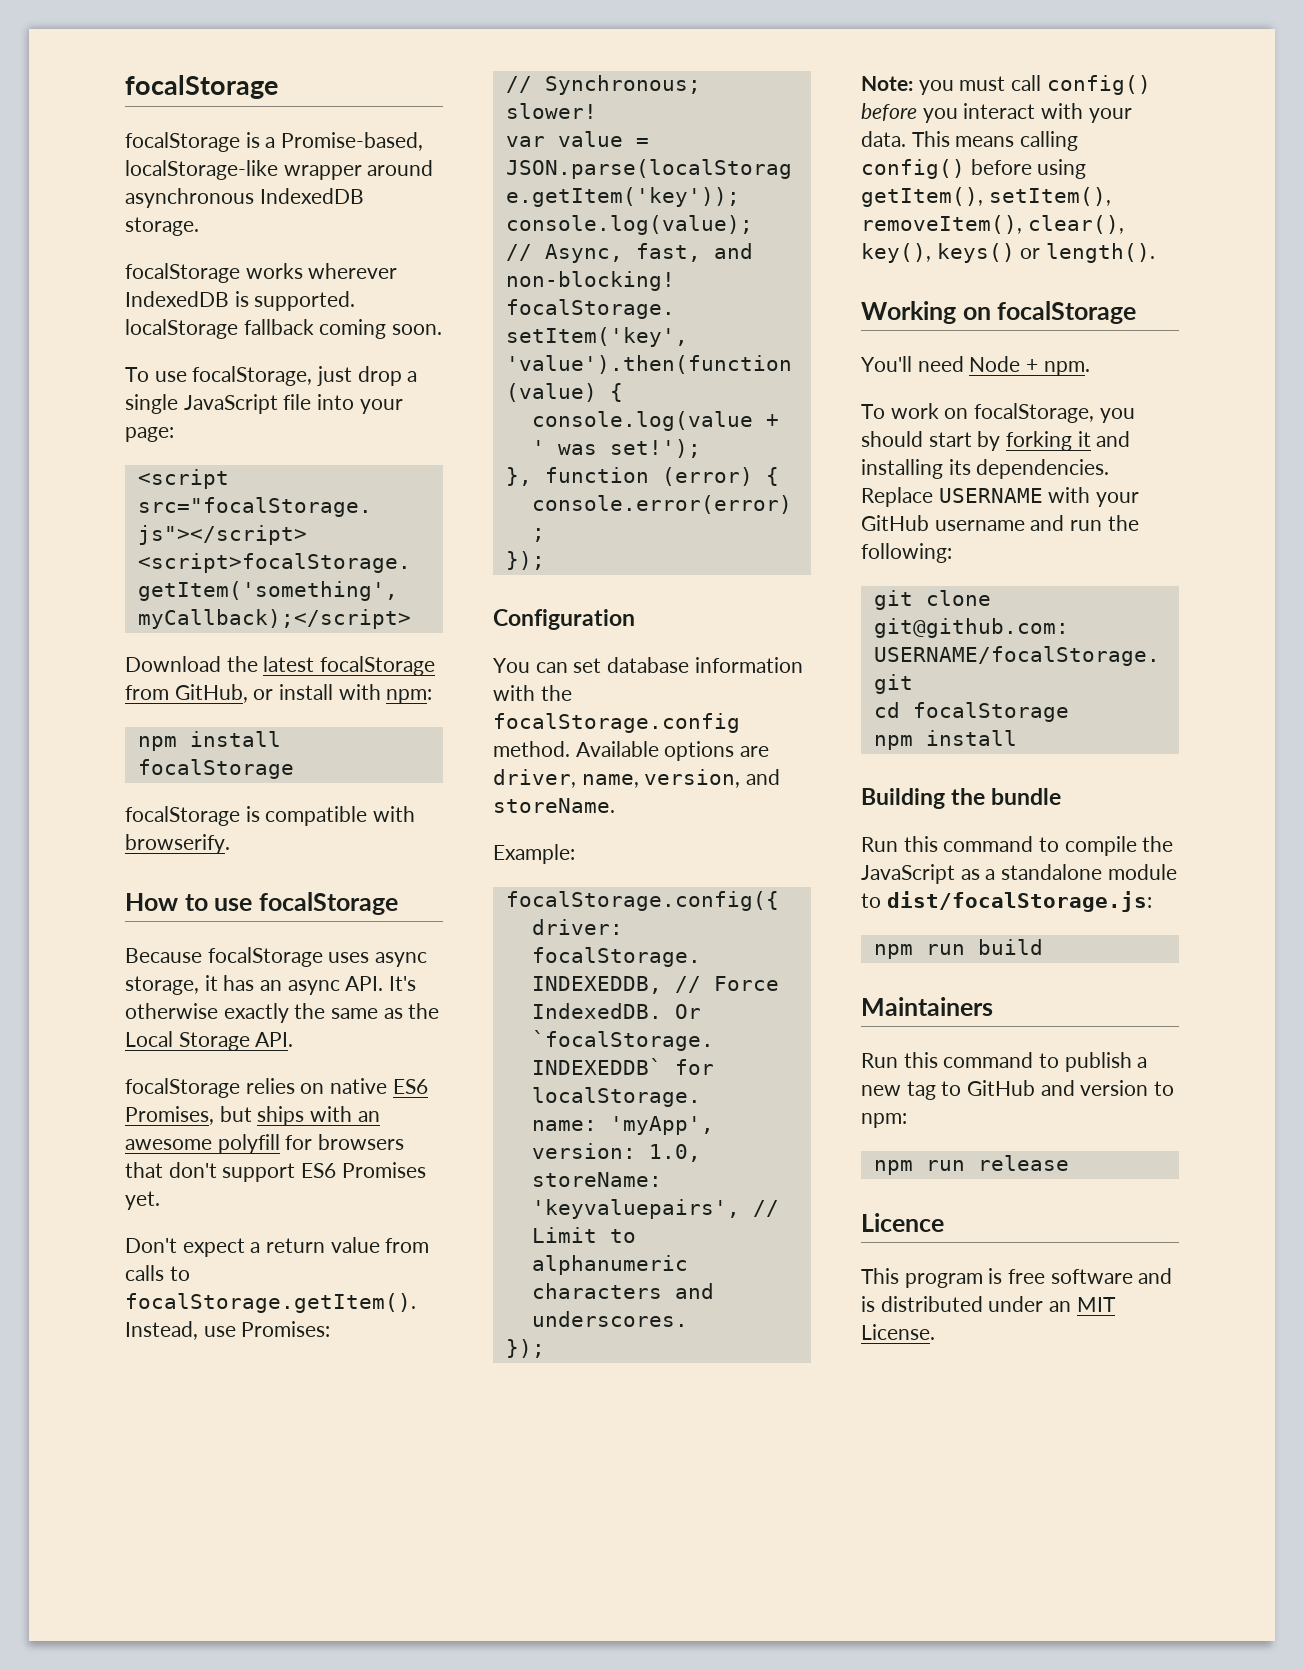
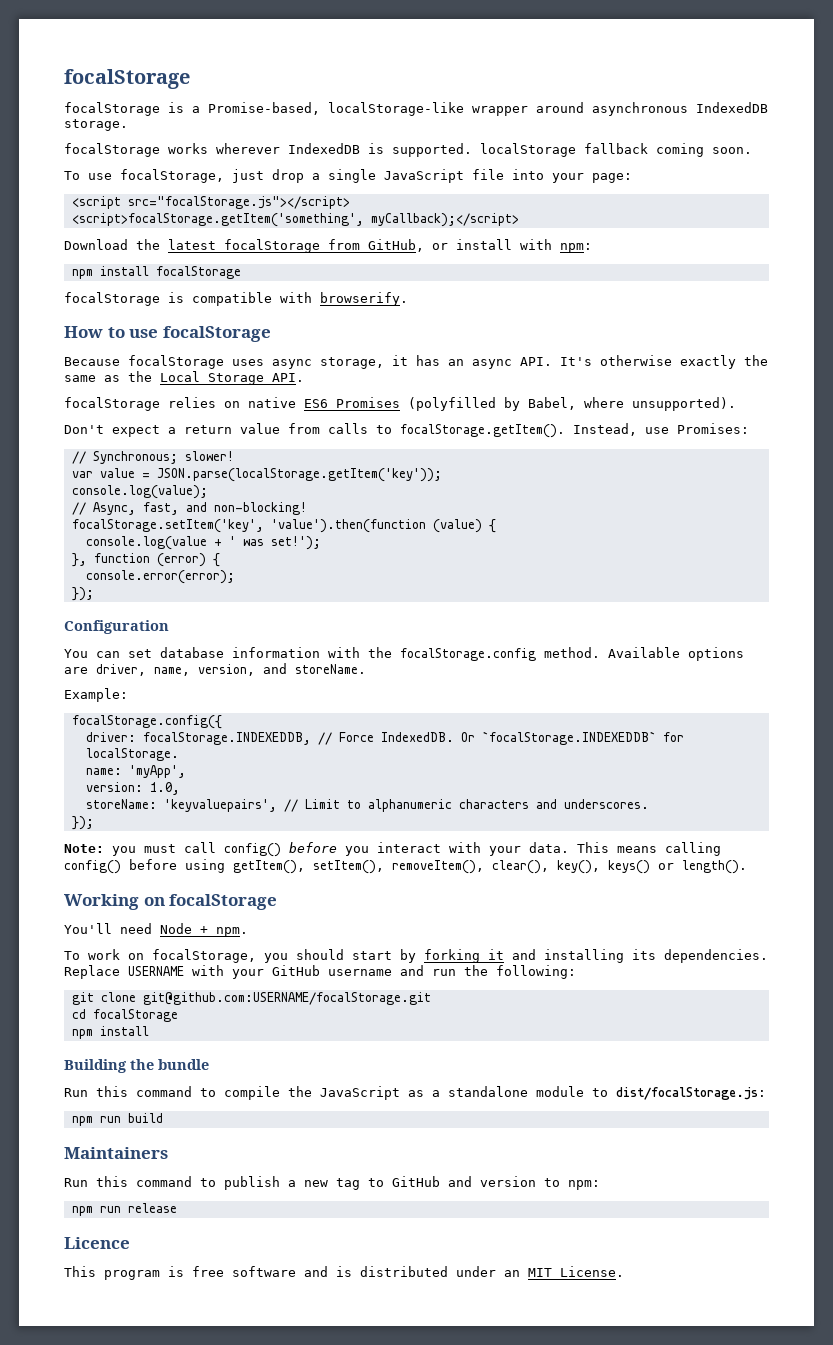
[125,1106,380,1126] [125,1134,405,1154] [125,1162,426,1182] [125,1191,160,1210] Promises, but ships with an awesome polyfill for browsers that don't support ES6 Promises yet. -> [336,397,736,411] Promises (polyfilled by Babel, where unsupported).

